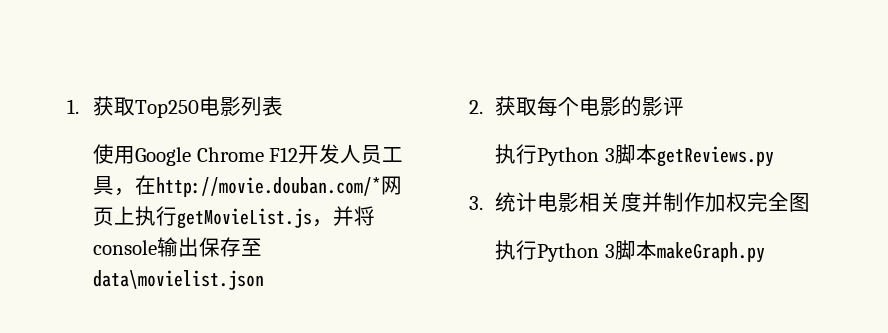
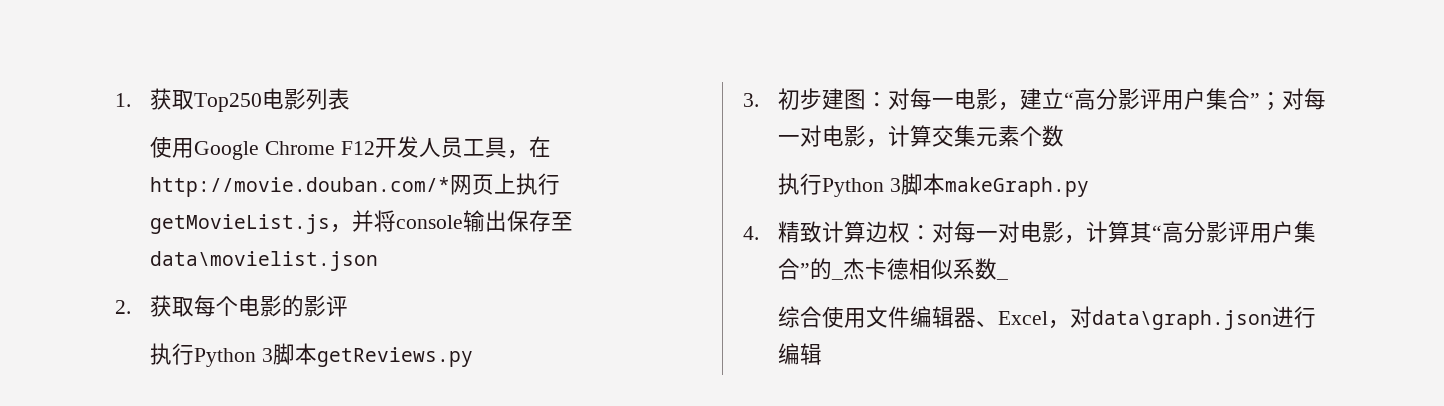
[495,192,811,212] 统计电影相关度并制作加权完全图 -> [778,88,1327,111] [778,125,1065,148] 初步建图：对每一电影，建立“高分影评用户集合”；对每一对电影，计算交集元素个数
(765, 252) none -> [743,221,1317,244] [778,258,1009,280] [778,306,1317,330] [778,343,823,365] // 4.精致计算边权：对每一对电影，计算其“高分影评用户集合”的_杰卡德相似系数_ // 综合使用文件编辑器、Excel，对data\graph.json进行编辑

